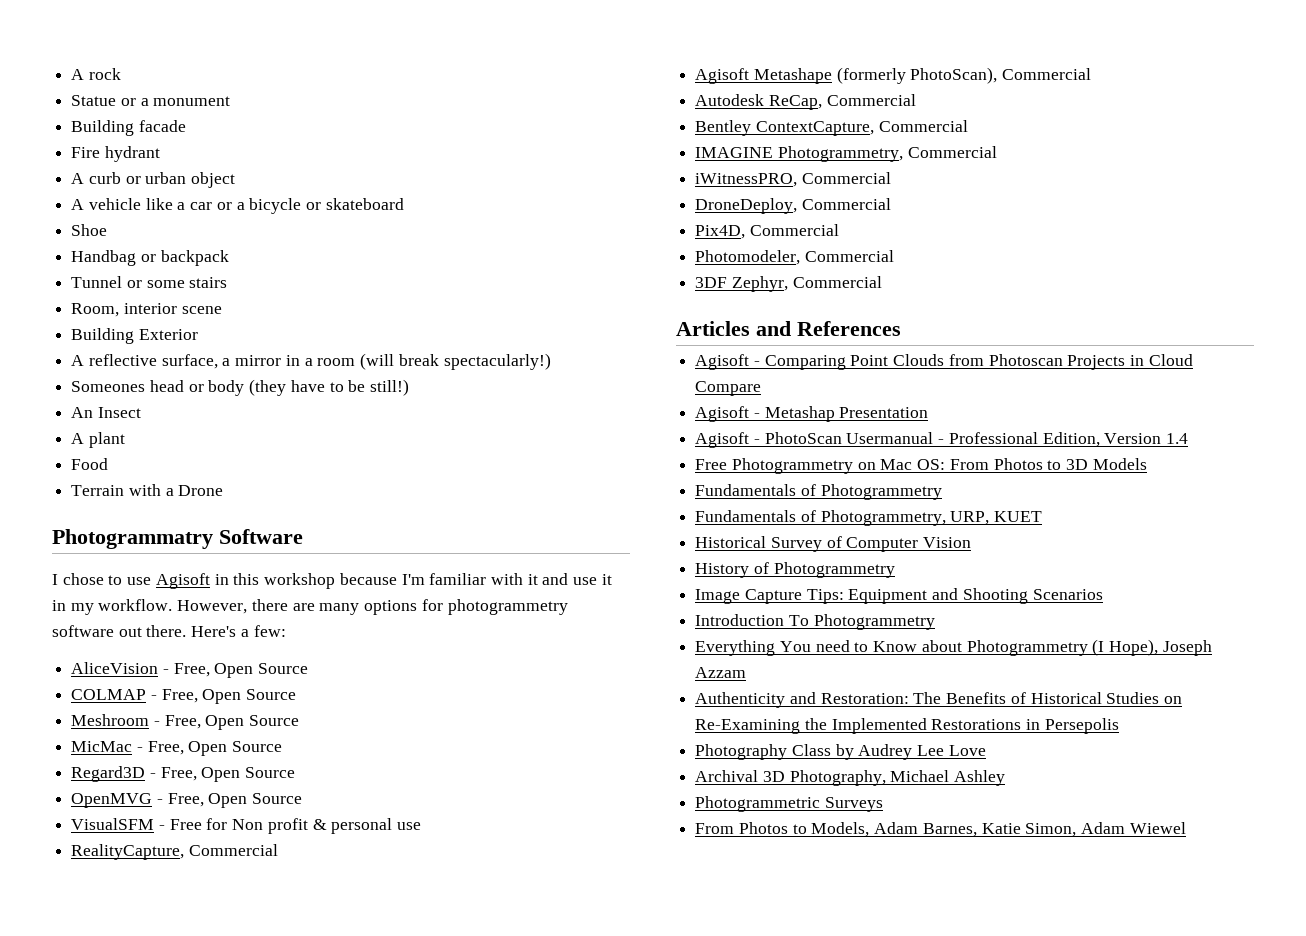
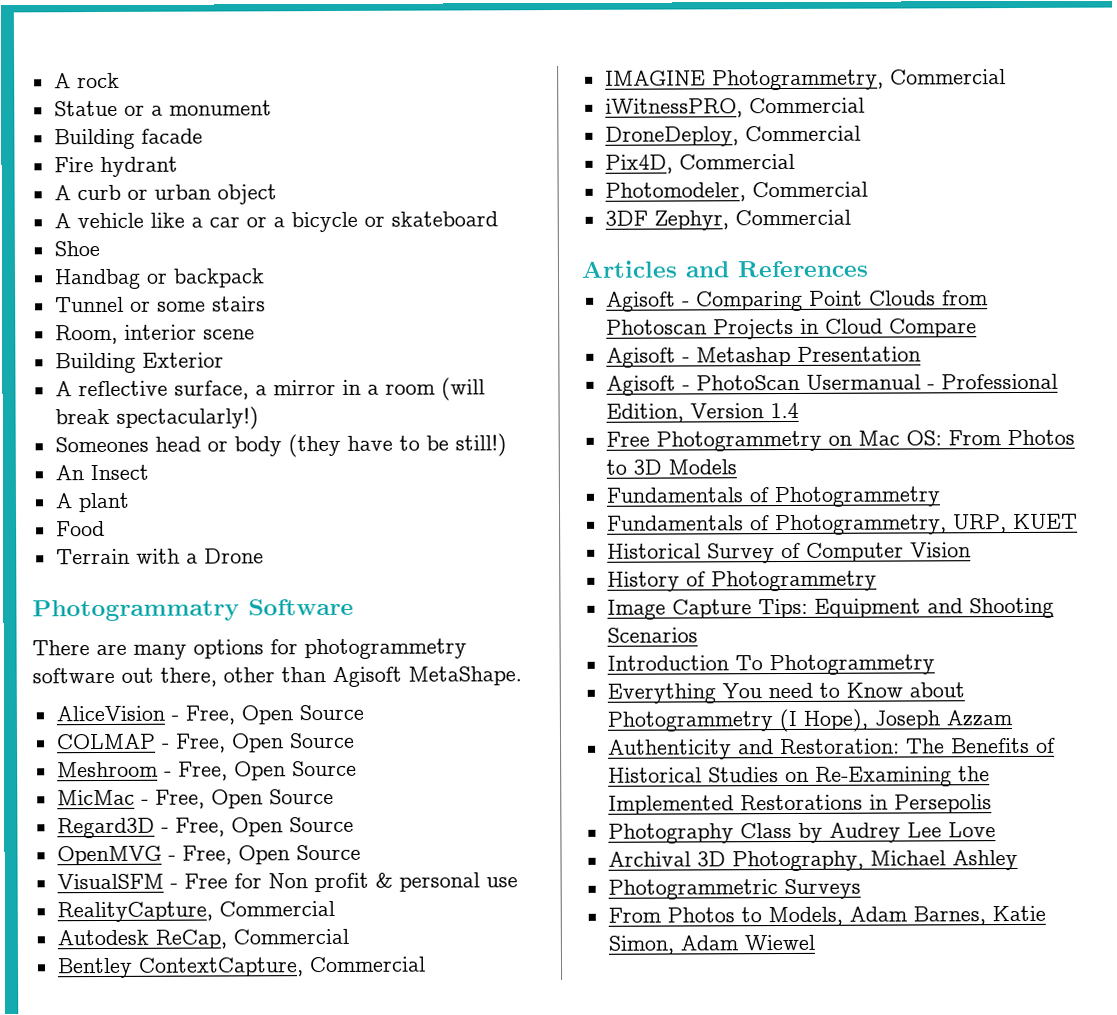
[52,573,612,589] [52,599,288,615] I chose to use Agisoft in this workshop because I'm familiar with it and use it in my workflow. However, there -> [32,640,90,656] There
[146,625,286,637] there. Here's a few: -> [160,666,522,687] there, other than Agisoft MetaShape.
[695,67,1092,84] // Agisoft Metashape (formerly PhotoScan), Commercial -> (335, 908) none

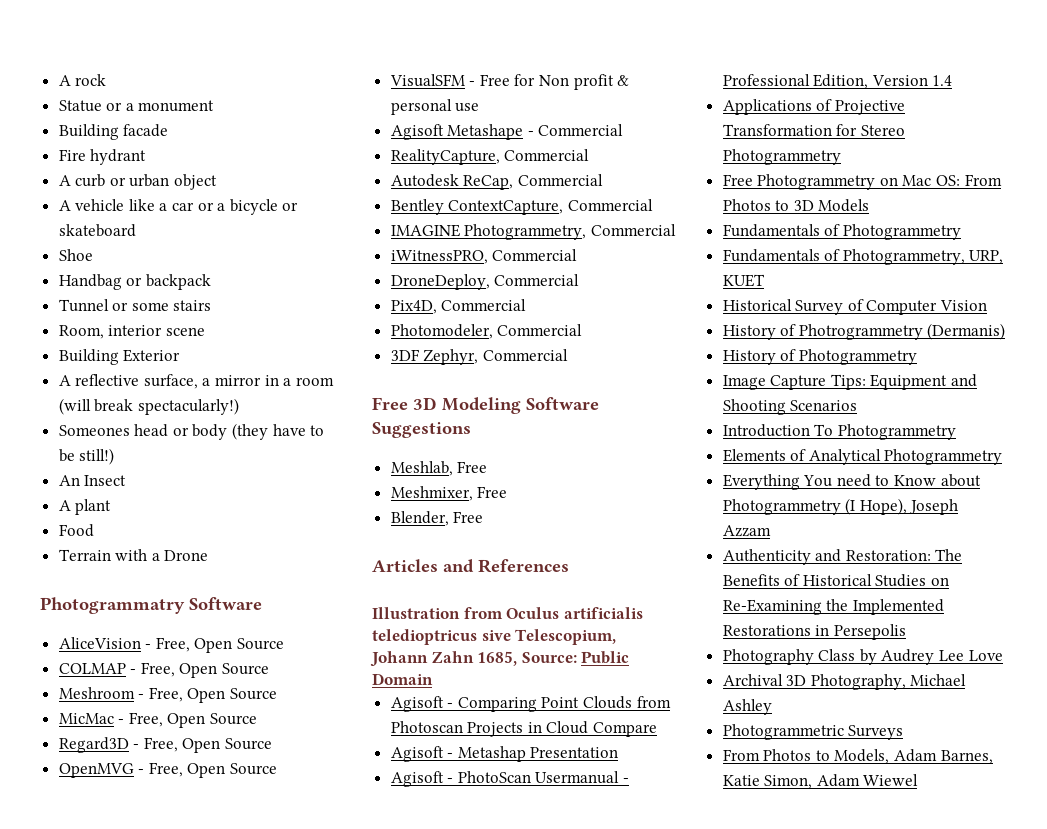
[32,638,467,660] [32,666,522,687] // There are many options for photogrammetry software out there, other than Agisoft MetaShape. -> (262, 603) none
(518, 882) none -> [390,124,624,140] // Agisoft Metashape - Commercial
[581,260,868,278] Articles and References -> [372,397,599,414] [372,422,471,438] [390,461,488,476] [390,486,508,501] [390,511,484,526] [372,559,569,573] [372,607,643,619] [372,629,617,645] [370,651,630,667] [372,673,433,685] Free 3D Modeling Software Suggestions // Meshlab, Free // Meshmixer, Free // Blender, Free // Articles and References // Illustration from Oculus artificialis teledioptricus sive Telescopium, Johann Zahn 1685, Source: Public Domain
(799, 410) none -> [722,99,905,115] [722,124,905,136] [722,149,841,165] // Applications of Projective Transformation for Stereo Photogrammetry
(971, 550) none -> [722,323,1006,340] // History of Photrogrammetry (Dermanis)
(935, 665) none -> [722,449,1003,465] // Elements of Analytical Photogrammetry

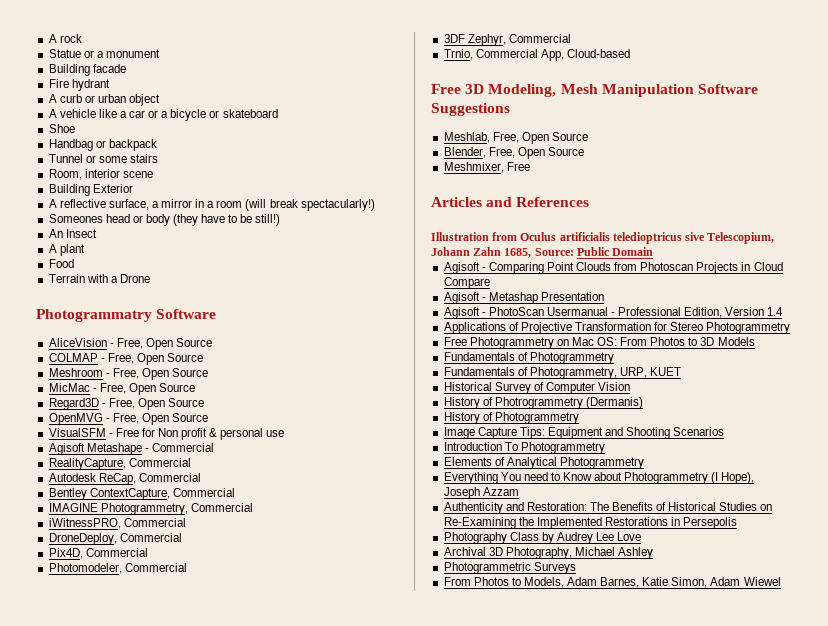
(568, 355) none -> [443,49,630,61] // Trnio, Commercial App, Cloud-based
[442,397,521,414] Modeling -> [488,84,694,97] Modeling, Mesh Manipulation
[457,461,488,473] Free -> [492,132,588,144] [443,147,584,159] Free, Open Source // Blender, Free, Open Source
[390,511,484,526] // Blender, Free -> (530, 166) none

